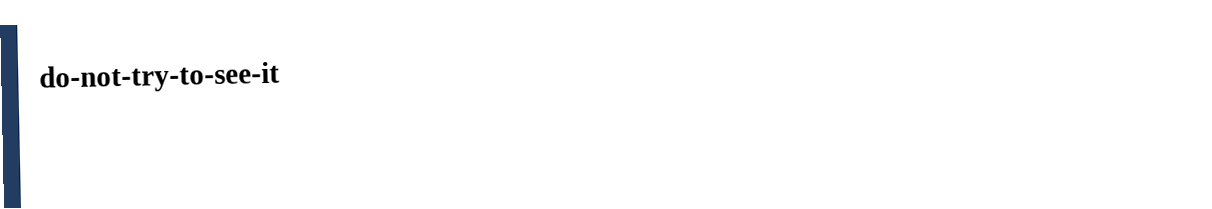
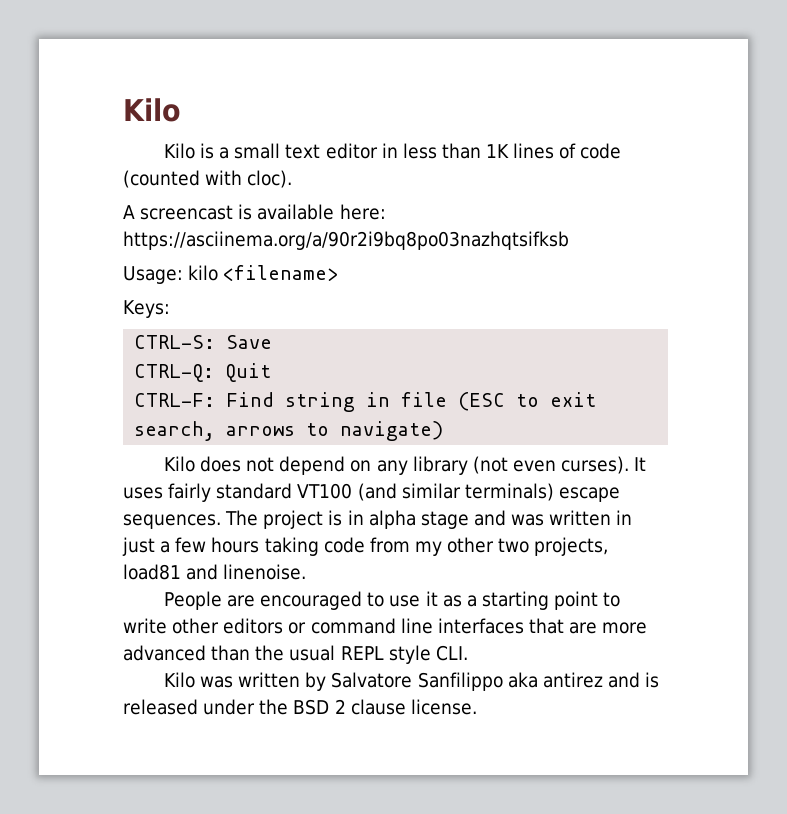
[39,61,280,94] do-not-try-to-see-it -> [123,98,181,122] [163,143,622,159] [123,170,293,188] [123,204,386,220] [123,231,569,250] [123,265,339,284] [123,300,170,318] [134,335,273,349] [134,363,272,382] [134,392,597,412] [134,421,444,441] [163,456,647,475] [123,483,620,502] [123,510,633,529] [122,537,609,556] [123,564,307,580] [163,591,621,610] [123,618,648,634] [123,645,468,664] [163,672,660,691] [123,699,477,715] Kilo // Kilo is a small text editor in less than 1K lines of code (counted with cloc). // A screencast is available here: https://asciinema.org/a/90r2i9bq8po03nazhqtsifksb // Usage: kilo <filename> // Keys: // CTRL-S: Save // CTRL-Q: Quit // CTRL-F: Find string in file (ESC to exit search, arrows to navigate) // Kilo does not depend on any library (not even curses). It uses fairly standard VT100 (and similar terminals) escape sequences. The project is in alpha stage and was written in just a few hours taking code from my other two projects, load81 and linenoise. // People are encouraged to use it as a starting point to write other editors or command line interfaces that are more advanced than the usual REPL style CLI. // Kilo was written by Salvatore Sanfilippo aka antirez and is released under the BSD 2 clause license.

